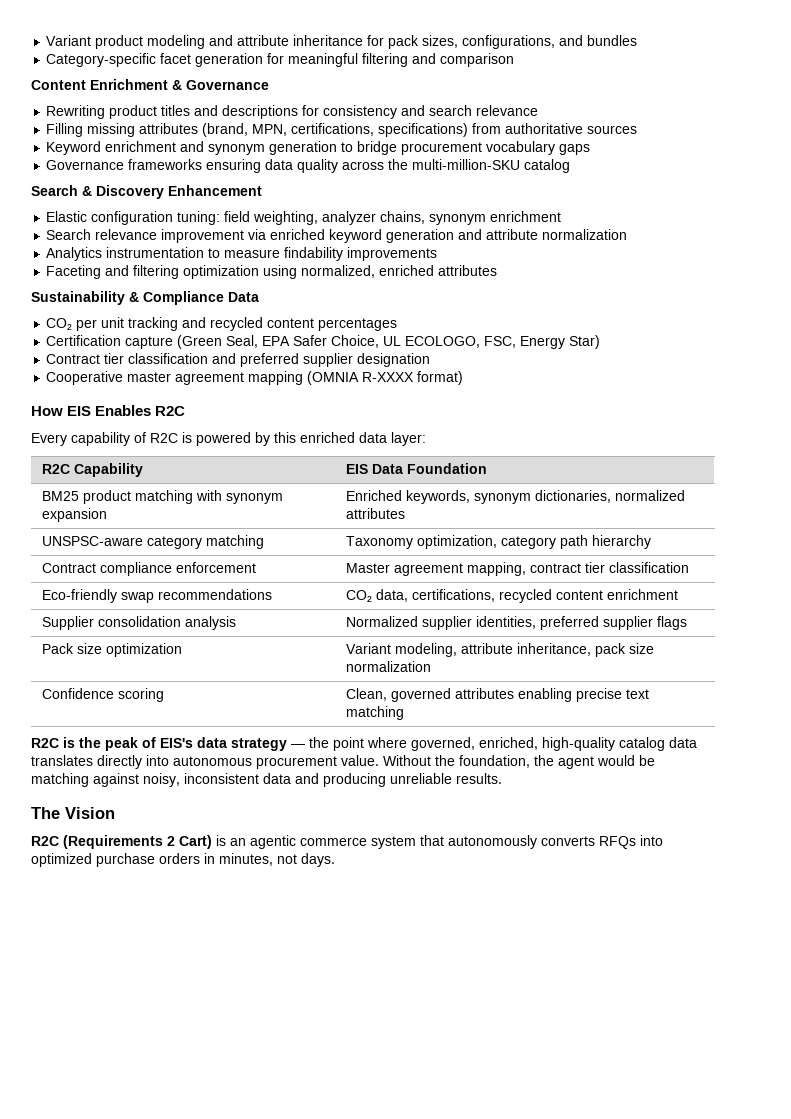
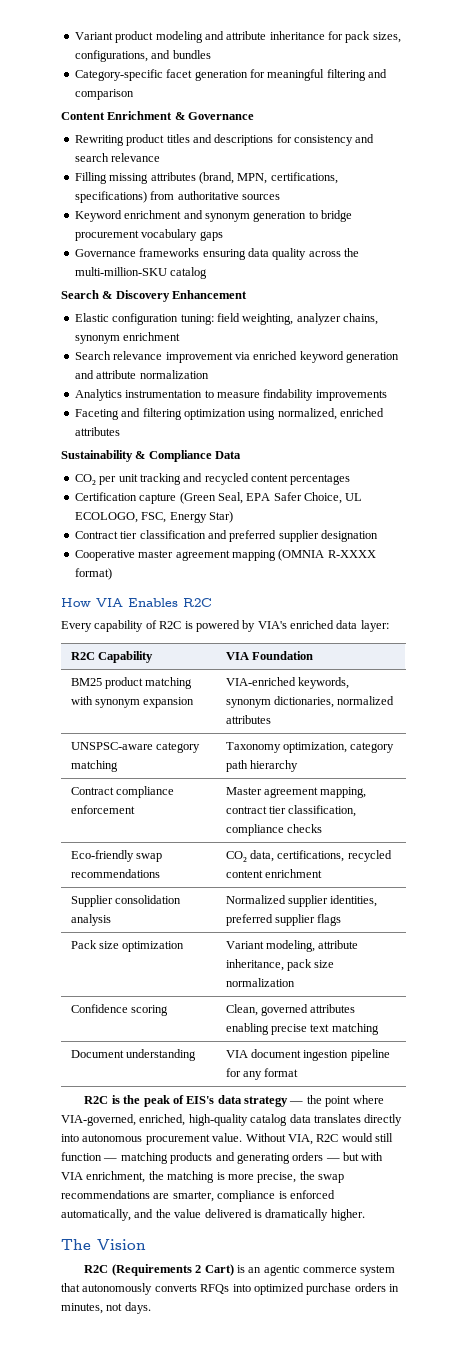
[67,406,92,416] EIS -> [96,598,123,607] VIA
[274,432,296,443] this -> [257,621,287,629] VIA's
[345,464,403,474] EIS Data -> [225,652,249,660] VIA
[345,490,402,501] Enriched -> [225,677,296,686] VIA-enriched
[608,562,689,573] classification -> [288,805,357,817] [225,824,323,836] classification, compliance checks
(404, 713) none -> [70,1049,197,1061] [225,1049,390,1061] [225,1068,299,1080] // Document understanding | VIA document ingestion pipeline for any format
[411,737,475,751] governed, -> [61,1114,136,1126] VIA-governed,
[435,755,655,769] [31,773,502,787] the foundation, the agent would be matching against noisy, inconsistent data and producing unreliable results. -> [287,1133,393,1145] [61,1152,384,1164] [61,1171,344,1183] [61,1190,335,1202] [61,1209,365,1221] VIA, R2C would still function — matching products and generating orders — but with VIA enrichment, the matching is more precise, the swap recommendations are smarter, compliance is enforced automatically, and the value delivered is dramatically higher.

